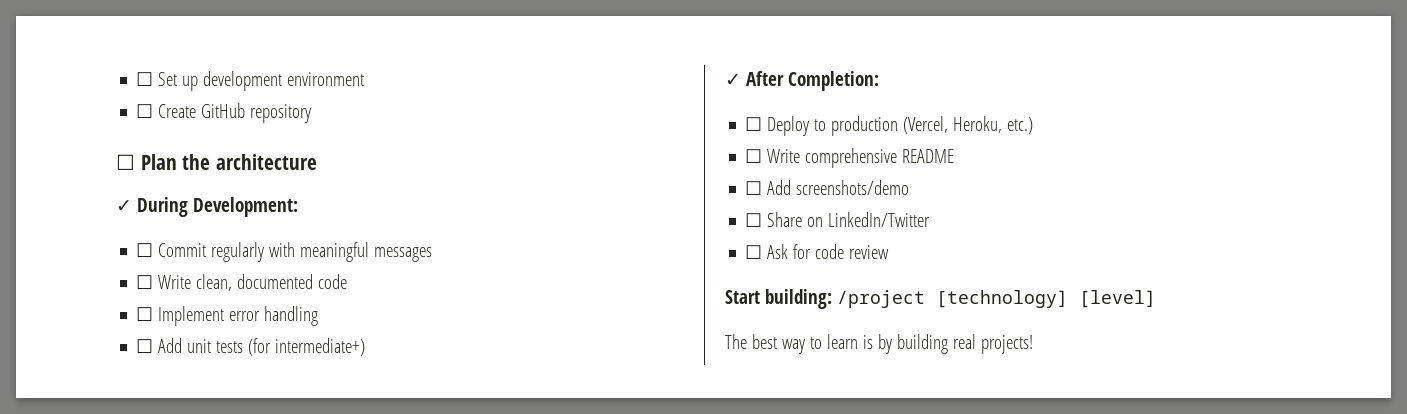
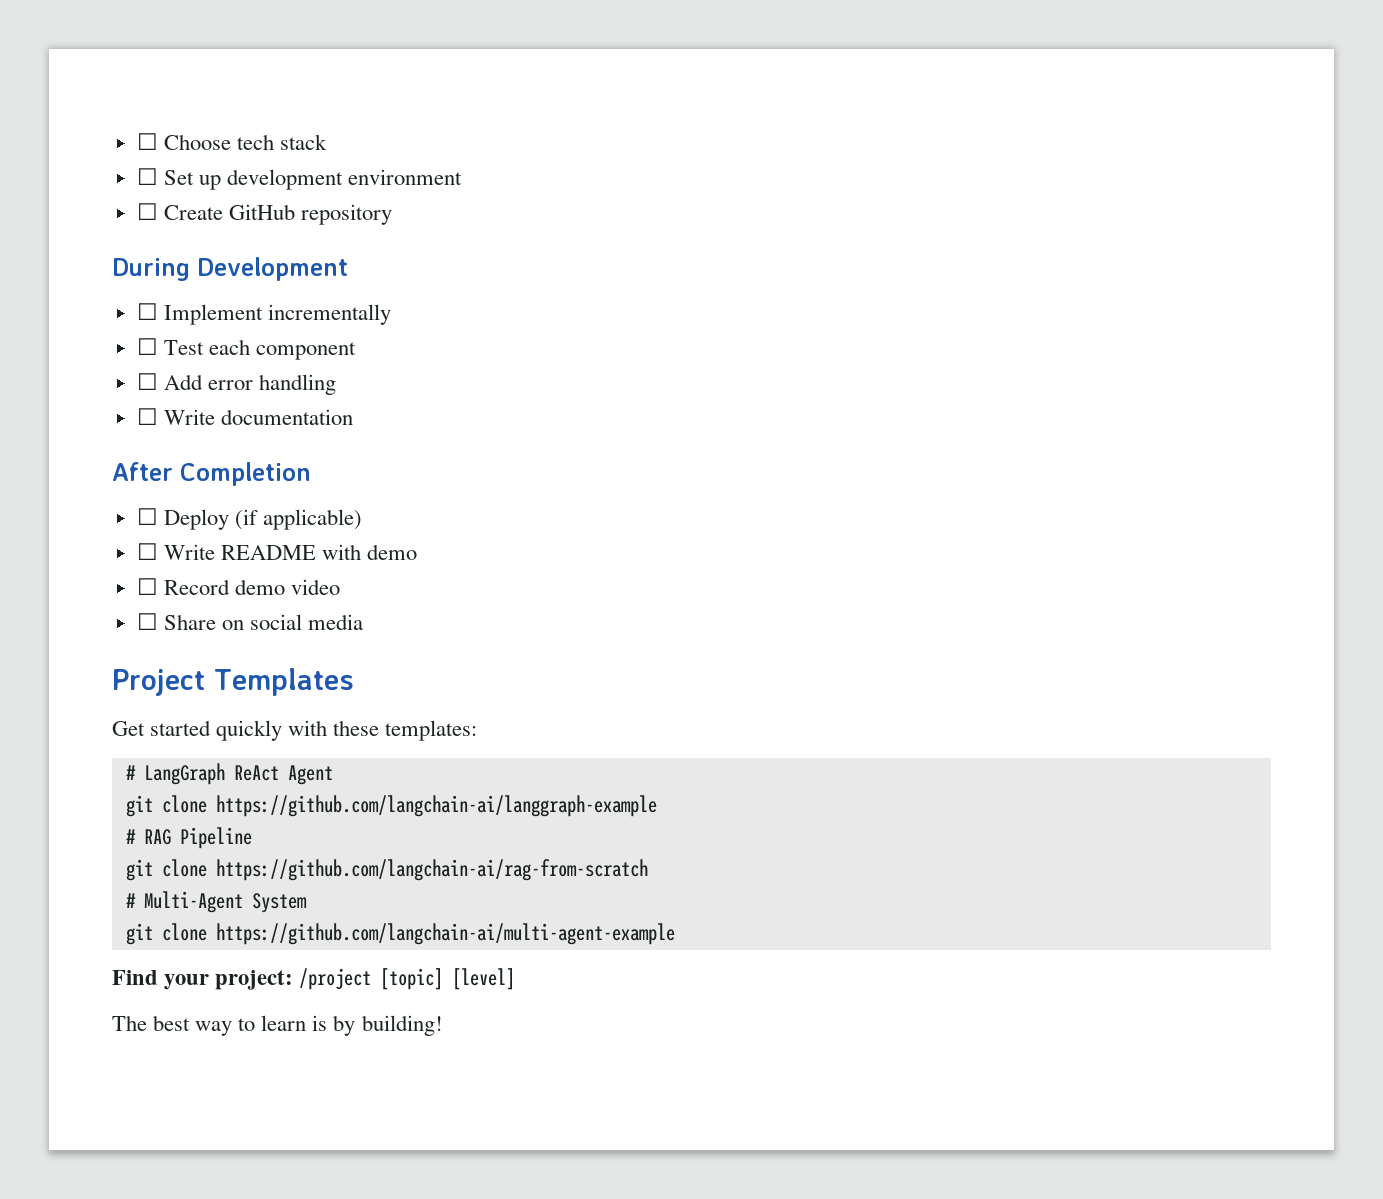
[136,72,154,86] ☐ -> [136,133,327,150] [136,168,158,185] ☐ Choose tech stack // ☐
[116,154,317,170] [116,197,298,217] [136,242,433,262] [136,274,348,291] [136,306,319,326] [136,338,366,356] [725,71,879,91] [745,116,1034,136] [745,148,898,168] ☐ Plan the architecture // ✓ During Development: // ☐ Commit regularly with meaningful messages // ☐ Write clean, documented code // ☐ Implement error handling // ☐ Add unit tests (for intermediate+) // ✓ After Completion: // ☐ Deploy to production (Vercel, Heroku, etc.) // ☐ Write comprehensive -> [112,257,348,281] [136,303,391,325] [136,338,356,360] [136,373,336,395] [136,408,353,425] [112,462,311,486] [136,508,362,530] [136,543,215,560] During Development // ☐ Implement incrementally // ☐ Test each component // ☐ Add error handling // ☐ Write documentation // After Completion // ☐ Deploy (if applicable) // ☐ Write
[745,180,910,195] // ☐ Add screenshots/demo -> [321,544,418,560] [136,578,340,595] with demo // ☐ Record demo video
[828,212,931,227] [745,244,890,259] [725,289,1068,309] LinkedIn/Twitter // ☐ Ask for code review // Start building: /project [technology] -> [249,614,364,630] [112,668,354,696] [112,720,478,741] [125,763,333,785] [125,795,657,817] [125,827,252,849] [125,859,648,881] [125,891,307,913] [125,923,675,945] [112,968,444,990] social media // Project Templates // Get started quickly with these templates: // # LangGraph ReAct Agent // git clone https://github.com/langchain-ai/langgraph-example // # RAG Pipeline // git clone https://github.com/langchain-ai/rag-from-scratch // # Multi-Agent System // git clone https://github.com/langchain-ai/multi-agent-example // Find your project: /project [topic]
[896,334,1033,354] building real projects! -> [361,1015,443,1036] building!

